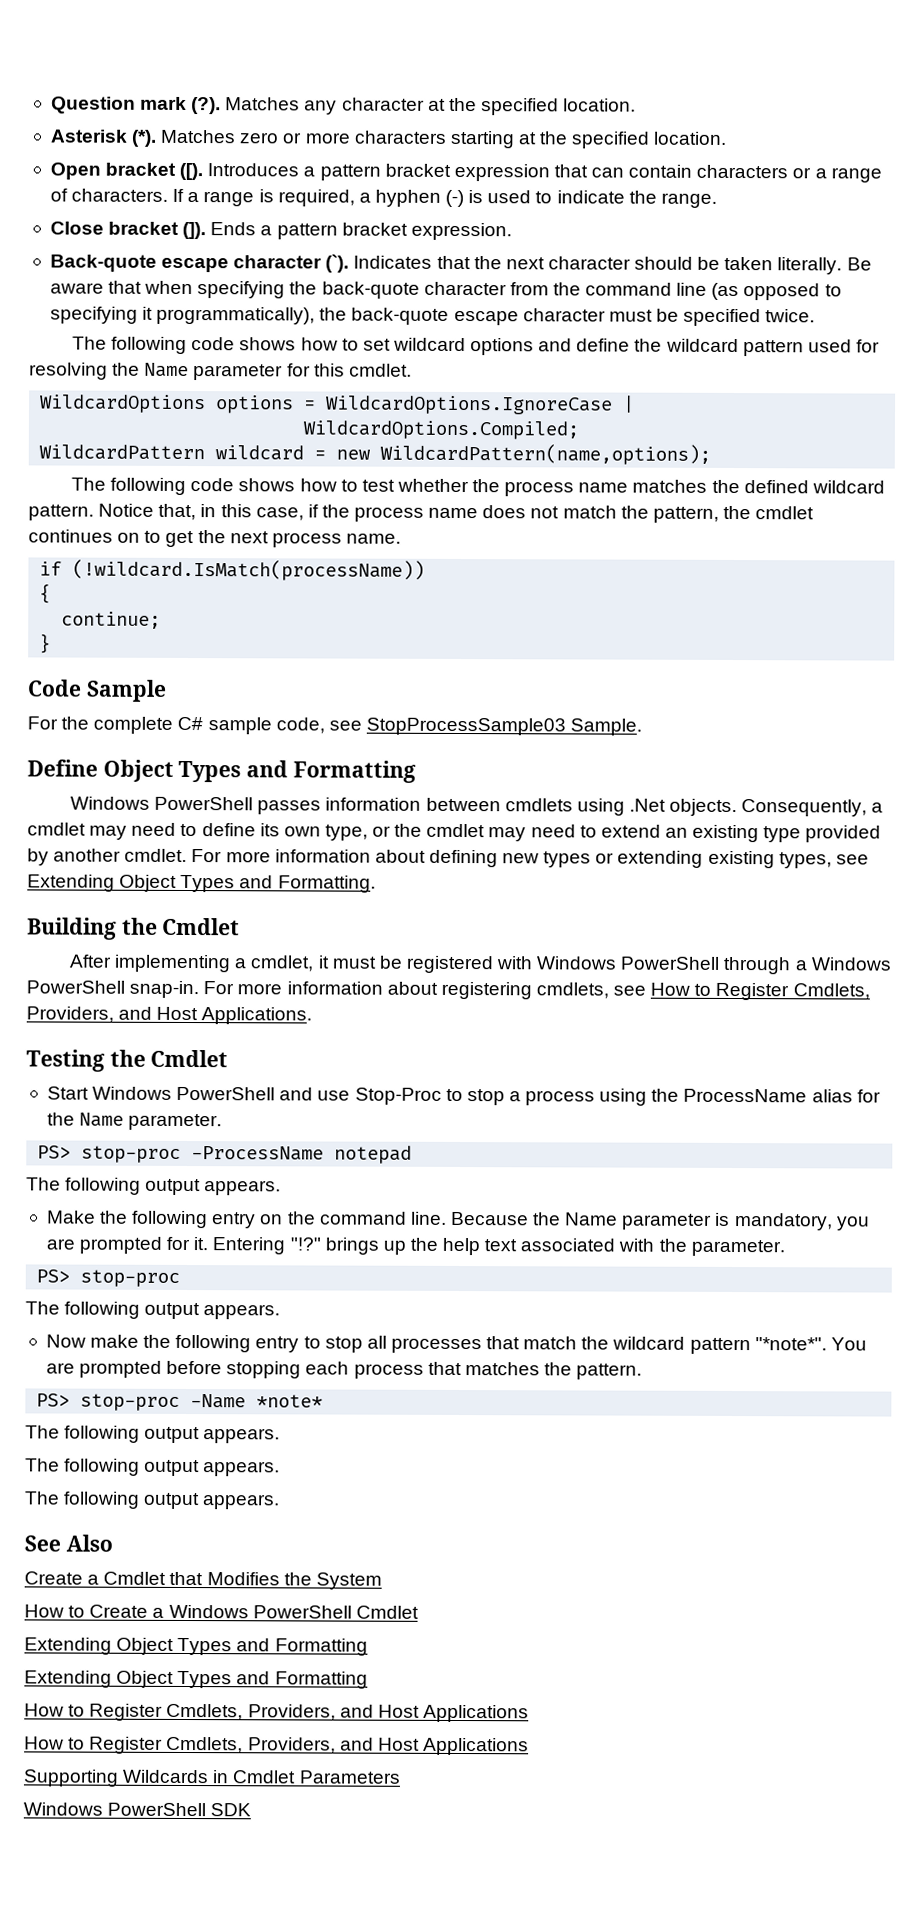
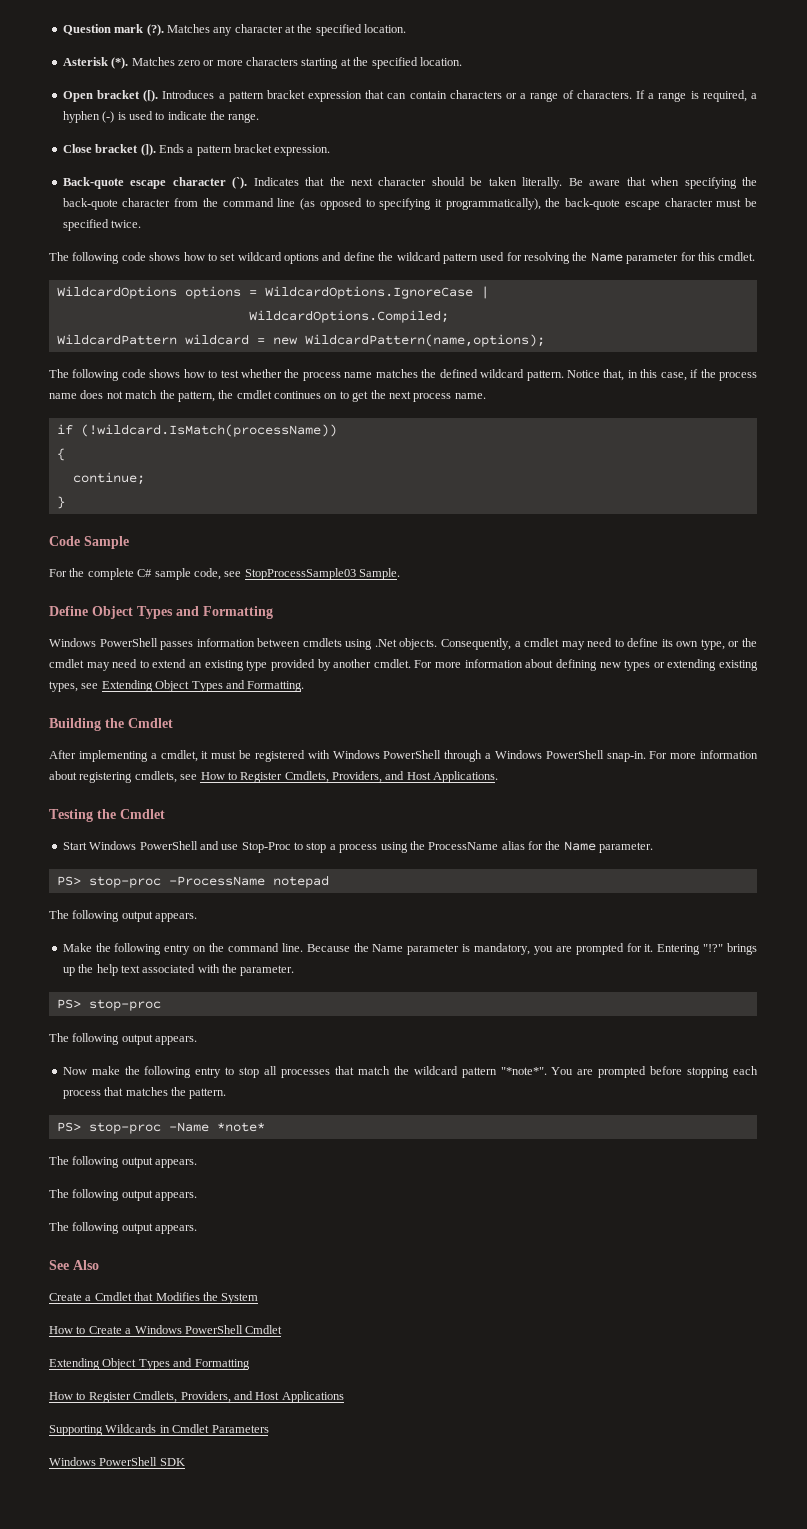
[24,1670,368,1689] [24,1703,529,1723] // Extending Object Types and Formatting // How to Register Cmdlets, Providers, and Host Applications -> (250, 1364) none

